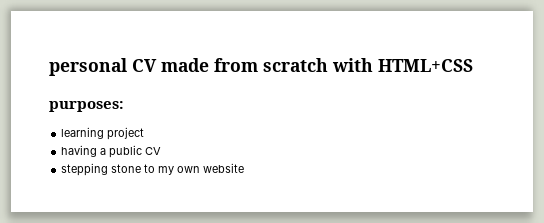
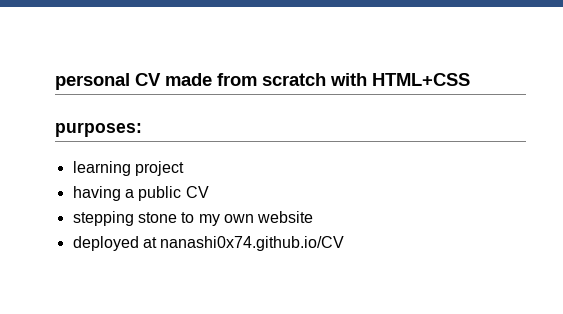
(245, 168) none -> [72,236,345,251] // deployed at nanashi0x74.github.io/CV

